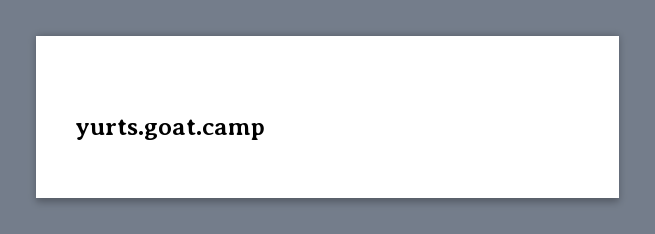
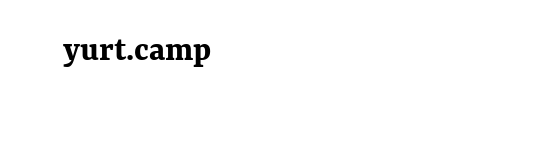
[75,119,265,140] yurts.goat.camp -> [63,39,211,67] yurt.camp

